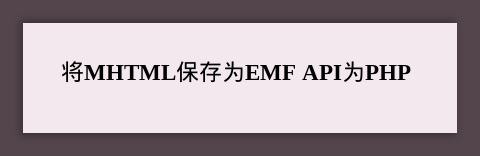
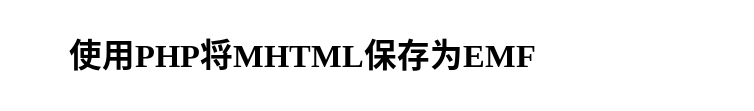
(61, 72) none -> [69,38,200,71] 使用PHP
[302,61,412,83] API为PHP -> (536, 56) none

